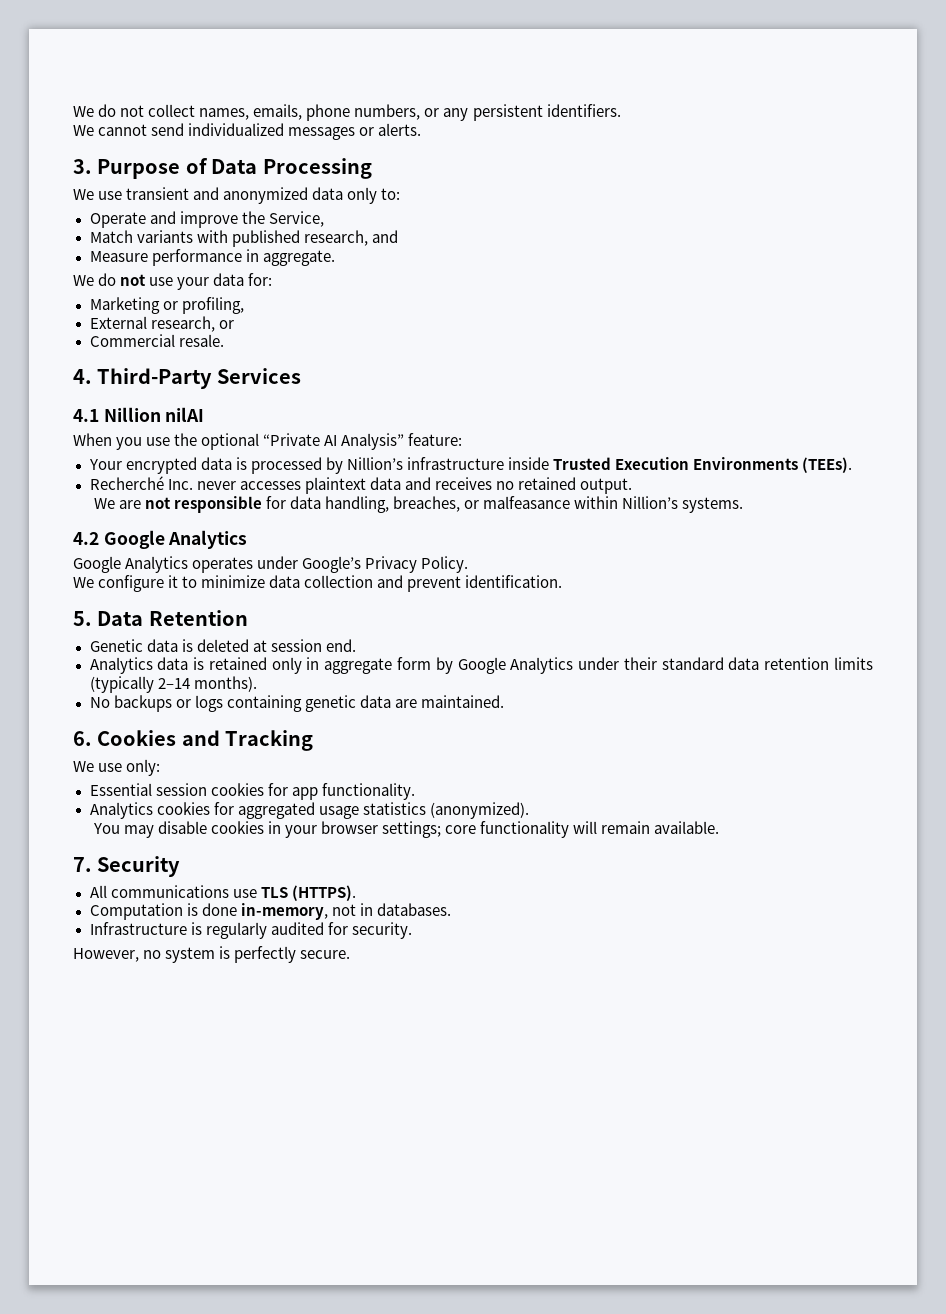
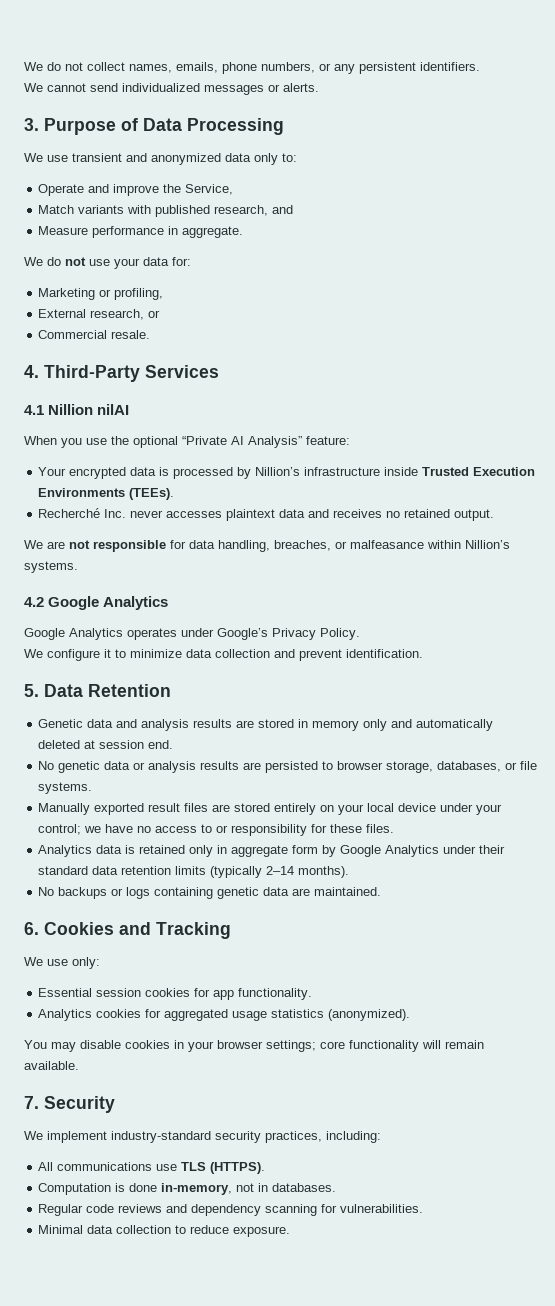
[181,639,356,652] is deleted at session end. -> [116,719,494,731] [38,740,174,749] [38,761,538,773] [38,782,93,794] [38,803,503,815] [38,824,395,836] and analysis results are stored in memory only and automatically deleted at session end. // No genetic data or analysis results are persisted to browser storage, databases, or file systems. // Manually exported result files are stored entirely on your local device under your control; we have no access to or responsibility for these files.
(181, 866) none -> [24,1131,381,1143] // We implement industry-standard security practices, including:
[89,922,412,939] [73,946,351,963] Infrastructure is regularly audited for security. // However, no system is perfectly secure. -> [38,1204,424,1216] [38,1225,291,1237] Regular code reviews and dependency scanning for vulnerabilities. // Minimal data collection to reduce exposure.

